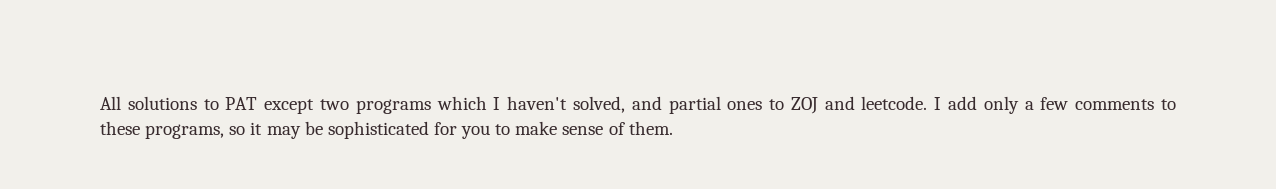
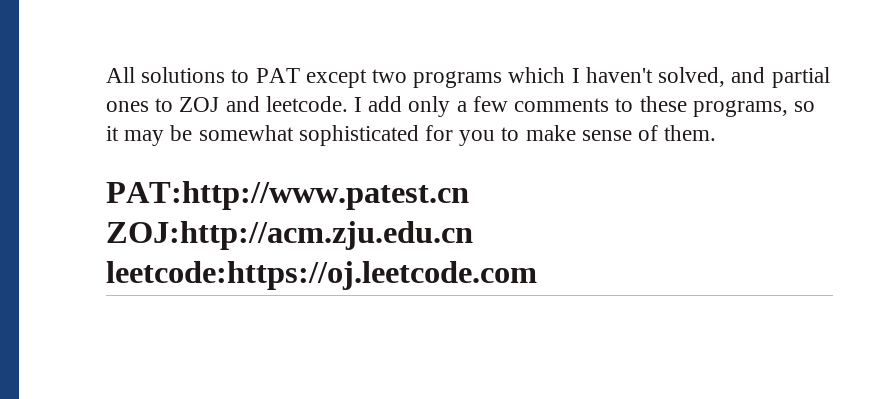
(323, 128) none -> [198,125,294,141] somewhat
(673, 128) none -> [106,181,469,210] [106,221,473,250] [106,261,537,290] // PAT:http://www.patest.cn ZOJ:http://acm.zju.edu.cn leetcode:https://oj.leetcode.com

